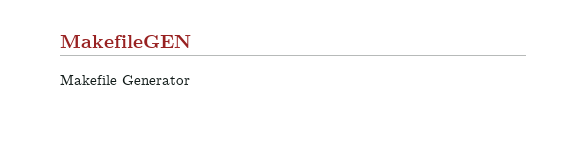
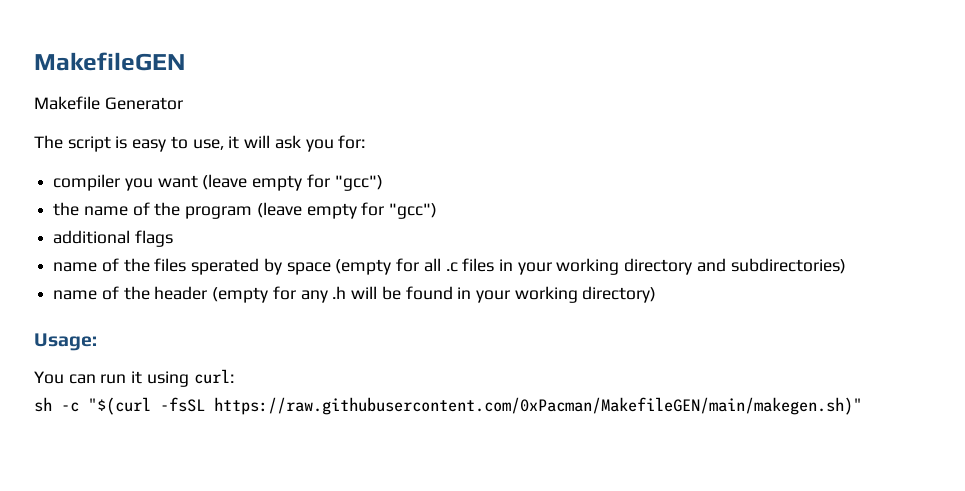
(190, 80) none -> [34,135,366,152] [53,174,383,191] [53,202,438,219] [53,230,173,247] [53,258,846,275] [53,286,657,303] [34,333,97,351] [34,369,234,387] [34,397,862,415] // The script is easy to use, it will ask you for: // compiler you want (leave empty for "gcc") // the name of the program (leave empty for "gcc") // additional flags // name of the files sperated by space (empty for all .c files in your working directory and subdirectories) // name of the header (empty for any .h will be found in your working directory) // Usage: // You can run it using curl: // sh -c "$(curl -fsSL https://raw.githubusercontent.com/0xPacman/MakefileGEN/main/makegen.sh)"

